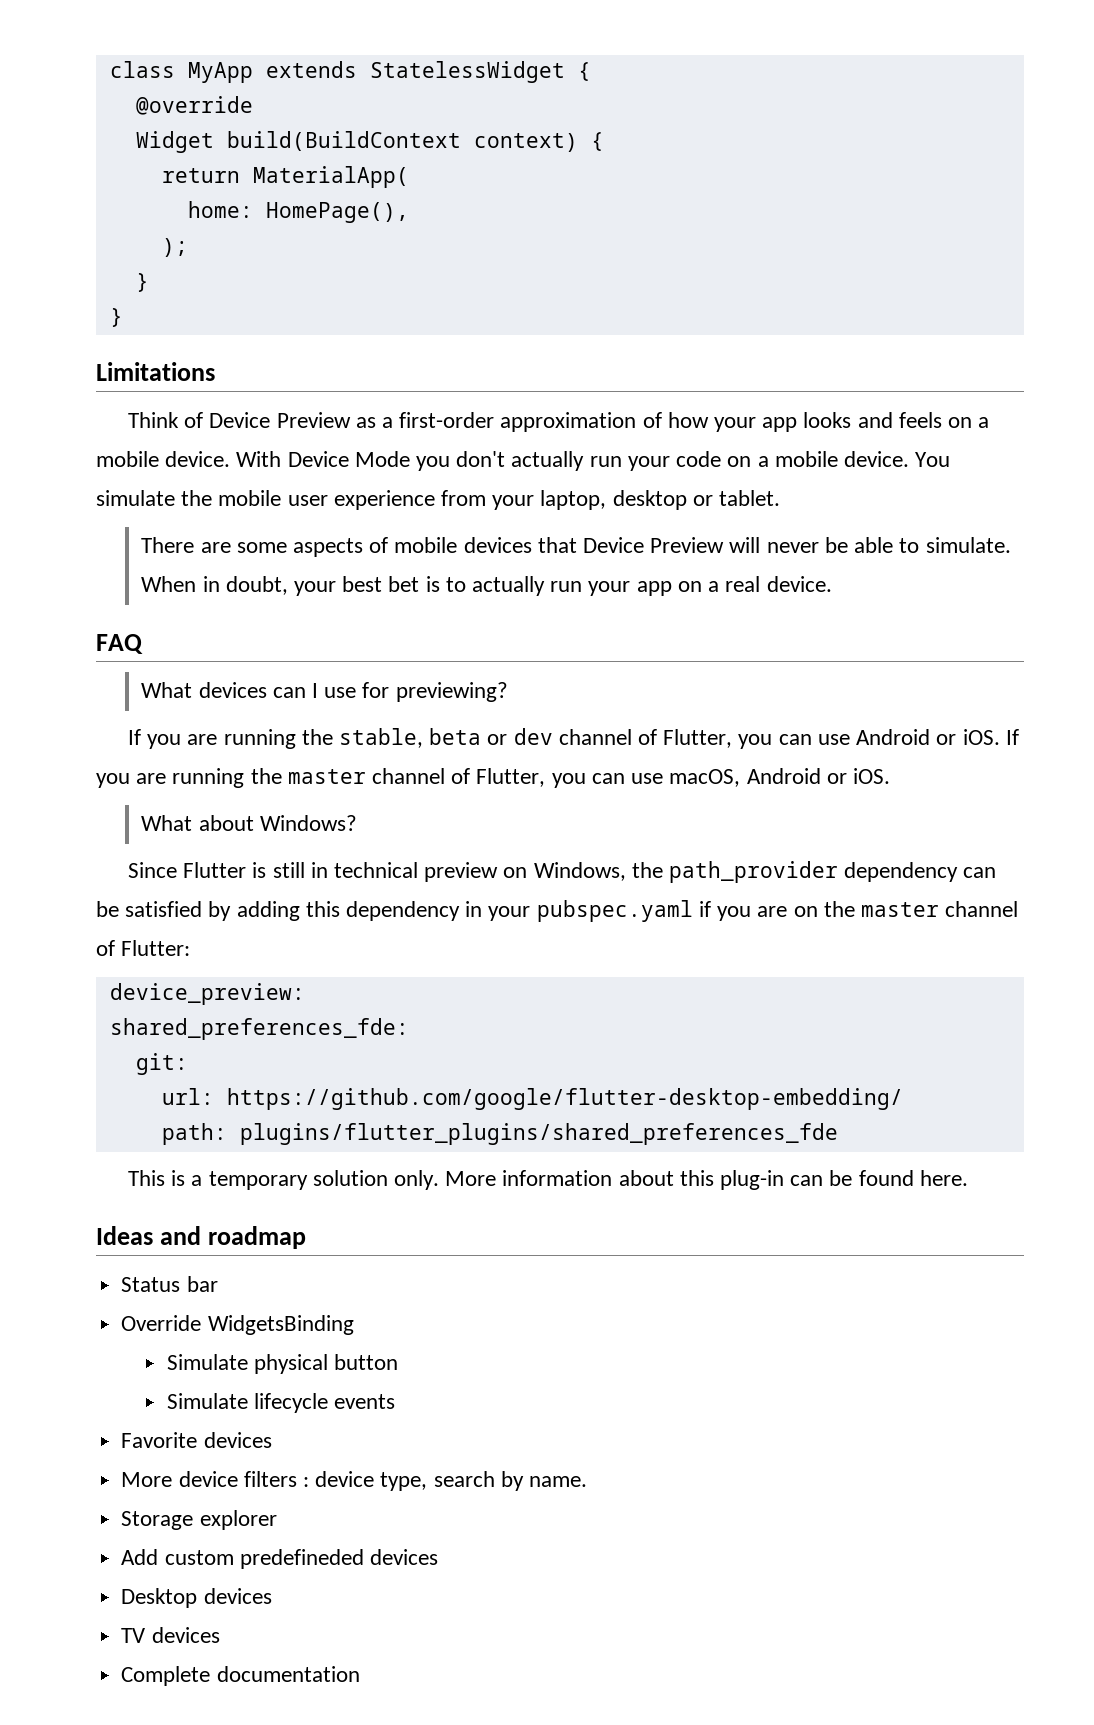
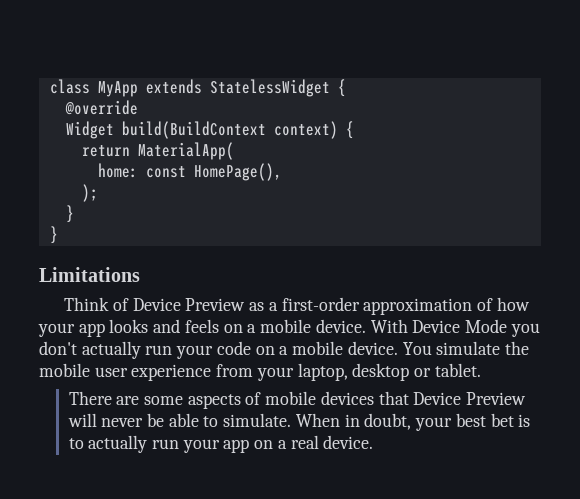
(253, 209) none -> [145,166,186,178] const
[96,634,143,654] [141,682,508,702] [127,728,1019,749] [96,768,890,788] [141,815,357,831] [127,861,997,883] [96,900,1019,922] [96,940,191,956] [109,983,305,1005] [109,1018,409,1040] [135,1053,188,1075] [161,1088,903,1110] [161,1123,838,1145] [127,1170,968,1190] [96,1226,306,1249] [121,1276,218,1292] [121,1315,354,1335] [166,1354,399,1374] [166,1393,396,1413] [121,1432,272,1448] [121,1471,587,1491] [121,1510,277,1530] [121,1549,438,1569] [121,1588,272,1608] [121,1627,220,1643] [121,1666,360,1686] // FAQ // What devices can I use for previewing? // If you are running the stable, beta or dev channel of Flutter, you can use Android or iOS. If you are running the master channel of Flutter, you can use macOS, Android or iOS. // What about Windows? // Since Flutter is still in technical preview on Windows, the path_provider dependency can be satisfied by adding this dependency in your pubspec.yaml if you are on the master channel of Flutter: // device_preview: // shared_preferences_fde: // git: // url: https://github.com/google/flutter-desktop-embedding/ // path: plugins/flutter_plugins/shared_preferences_fde // This is a temporary solution only. More information about this plug-in can be found here. // Ideas and roadmap // Status bar // Override WidgetsBinding // Simulate physical button // Simulate lifecycle events // Favorite devices // More device filters : device type, search by name. // Storage explorer // Add custom predefineded devices // Desktop devices // TV devices // Complete documentation -> (374, 442) none

